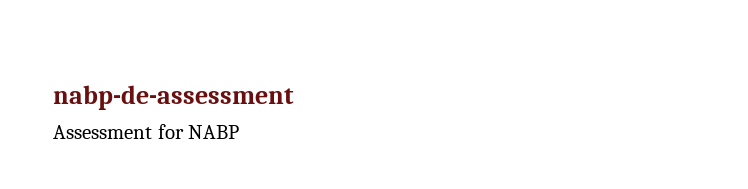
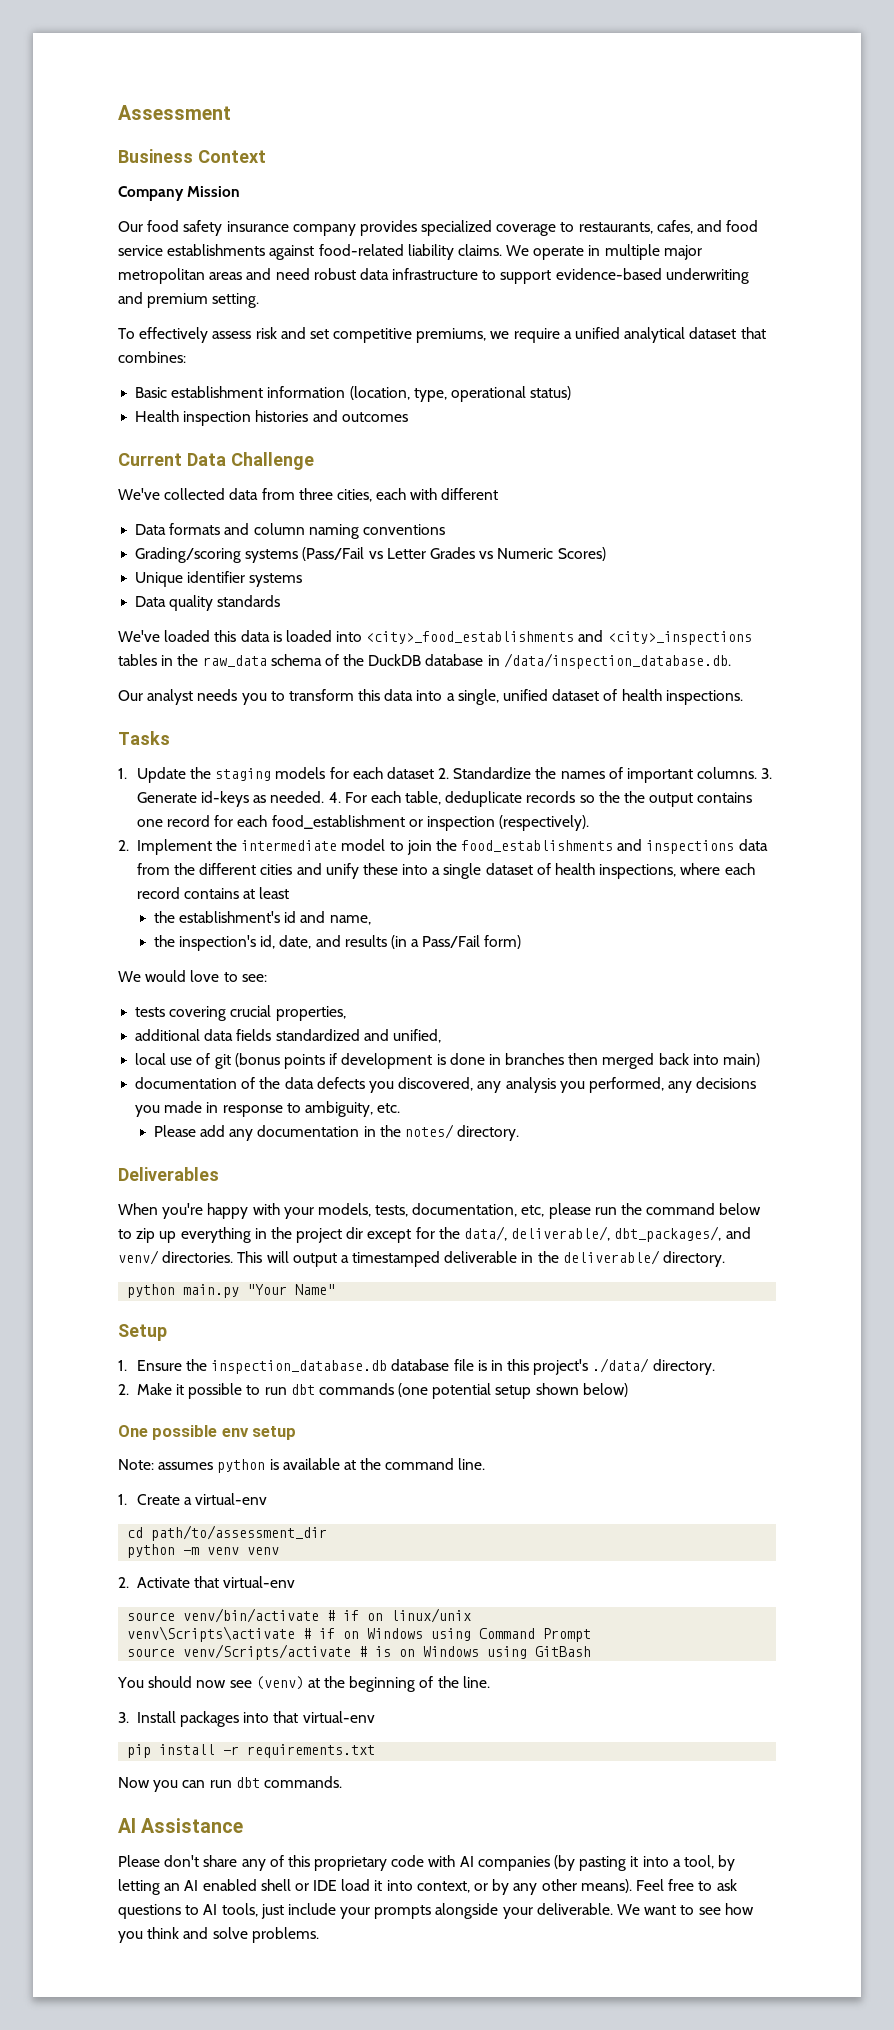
[53,85,294,110] [53,124,240,139] nabp-de-assessment // Assessment for NABP -> [118,105,231,120] [118,149,266,163] [118,186,241,201] [118,220,759,236] [118,244,702,260] [118,268,749,284] [118,292,260,308] [118,327,766,343] [118,351,186,363] [135,386,572,402] [135,410,408,426] [118,452,314,470] [118,488,499,502] [135,523,445,539] [135,547,606,563] [135,571,303,587] [135,595,281,611] [118,630,752,645] [118,653,731,669] [118,689,743,705] [118,731,170,745] [118,767,773,783] [136,791,753,807] [136,815,590,831] [118,839,768,855] [136,863,755,879] [136,887,290,899] [153,911,371,925] [153,935,522,951] [118,970,267,982] [135,1005,346,1021] [135,1029,441,1043] [135,1053,761,1069] [135,1077,757,1093] [135,1101,401,1117] [153,1124,520,1141] [118,1167,219,1181] [118,1203,762,1219] [118,1226,751,1243] [118,1250,726,1267] [127,1284,336,1298] [118,1324,167,1341] [118,1358,715,1375] [118,1383,628,1399] [118,1425,297,1440] [118,1458,486,1473] [118,1493,268,1505] [127,1525,328,1541] [127,1544,280,1558] [118,1576,296,1588] [127,1608,472,1623] [127,1626,592,1642] [127,1644,592,1660] [117,1676,490,1692] [118,1711,375,1727] [127,1744,376,1758] [118,1776,342,1792] [118,1818,244,1833] [118,1855,736,1871] [118,1879,737,1895] [118,1903,754,1919] [118,1927,319,1943] Assessment // Business Context // Company Mission // Our food safety insurance company provides specialized coverage to restaurants, cafes, and food service establishments against food-related liability claims. We operate in multiple major metropolitan areas and need robust data infrastructure to support evidence-based underwriting and premium setting. // To effectively assess risk and set competitive premiums, we require a unified analytical dataset that combines: // Basic establishment information (location, type, operational status) // Health inspection histories and outcomes // Current Data Challenge // We've collected data from three cities, each with different // Data formats and column naming conventions // Grading/scoring systems (Pass/Fail vs Letter Grades vs Numeric Scores) // Unique identifier systems // Data quality standards // We've loaded this data is loaded into <city>_food_establishments and <city>_inspections tables in the raw_data schema of the DuckDB database in /data/inspection_database.db. // Our analyst needs you to transform this data into a single, unified dataset of health inspections. // Tasks // 1. Update the staging models for each dataset 2. Standardize the names of important columns. 3. Generate id-keys as needed. 4. For each table, deduplicate records so the the output contains one record for each food_establishment or inspection (respectively). // 2. Implement the intermediate model to join the food_establishments and inspections data from the different cities and unify these into a single dataset of health inspections, where each record contains at least // the establishment's id and name, // the inspection's id, date, and results (in a Pass/Fail form) // We would love to see: // tests covering crucial properties, // additional data fields standardized and unified, // local use of git (bonus points if development is done in branches then merged back into main) // documentation of the data defects you discovered, any analysis you performed, any decisions you made in response to ambiguity, etc. // Please add any documentation in the notes/ directory. // Deliverables // When you're happy with your models, tests, documentation, etc, please run the command below to zip up everything in the project dir except for the data/, deliverable/, dbt_packages/, and venv/ directories. This will output a timestamped deliverable in the deliverable/ directory. // python main.py "Your Name" // Setup // 1. Ensure the inspection_database.db database file is in this project's ./data/ directory. // 2. Make it possible to run dbt commands (one potential setup shown below) // One possible env setup // Note: assumes python is available at the command line. // 1. Create a virtual-env // cd path/to/assessment_dir // python -m venv venv // 2. Activate that virtual-env // source venv/bin/activate # if on linux/unix // venv\Scripts\activate # if on Windows using Command Prompt // source venv/Scripts/activate # is on Windows using GitBash // You should now see (venv) at the beginning of the line. // 3. Install packages into that virtual-env // pip install -r requirements.txt // Now you can run dbt commands. // AI Assistance // Please don't share any of this proprietary code with AI companies (by pasting it into a tool, by letting an AI enabled shell or IDE load it into context, or by any other means). Feel free to ask questions to AI tools, just include your prompts alongside your deliverable. We want to see how you think and solve problems.

